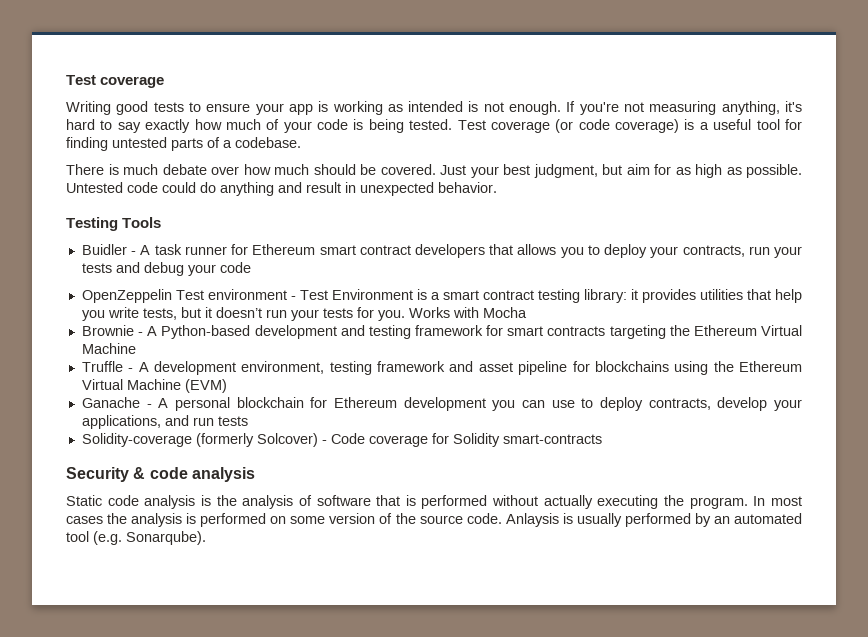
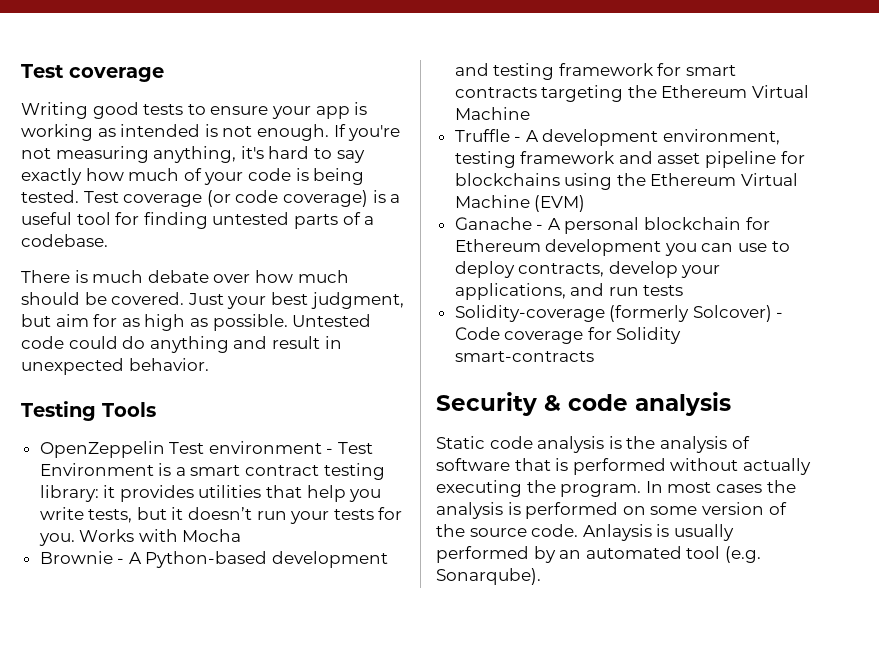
[81,244,803,258] [81,262,251,276] // Buidler - A task runner for Ethereum smart contract developers that allows you to deploy your contracts, run your tests and debug your code -> (156, 409) none

